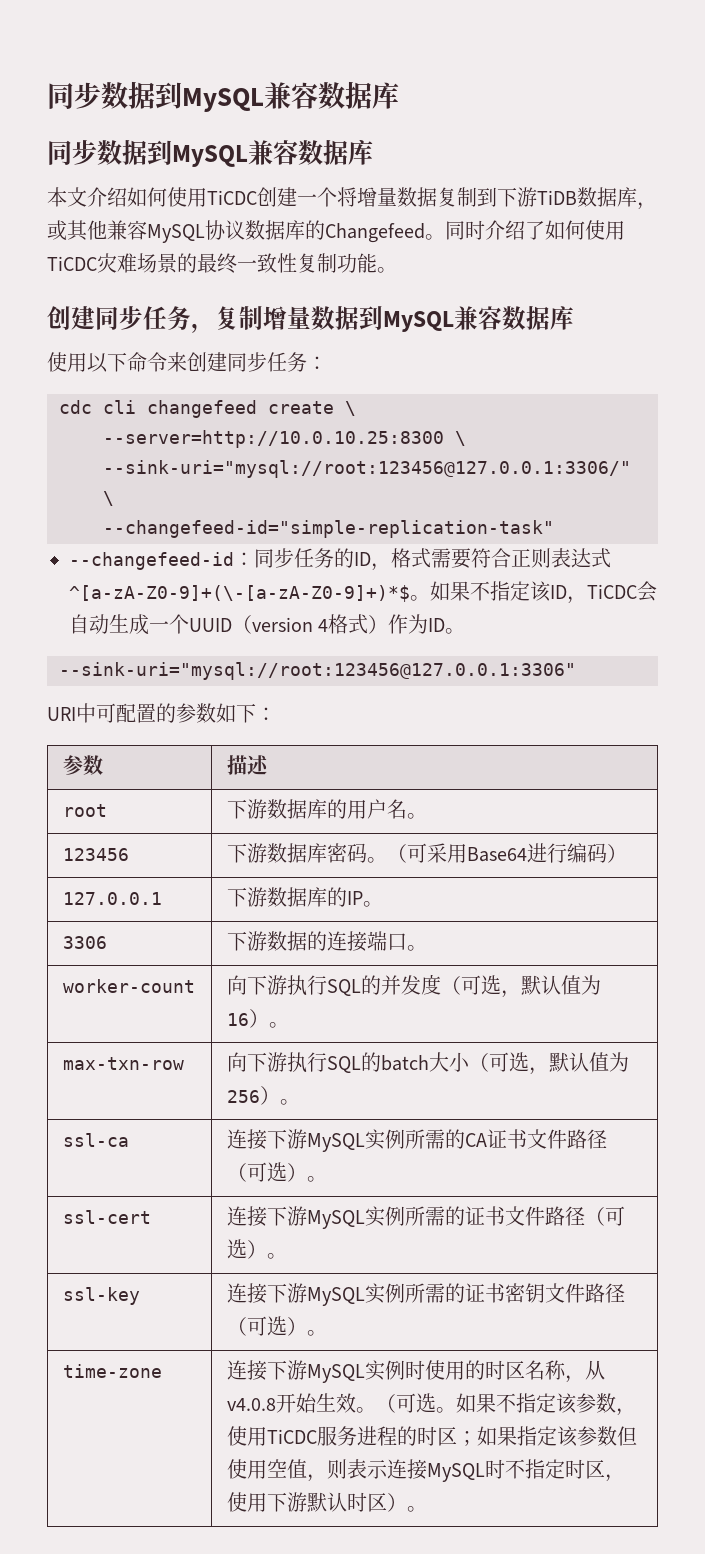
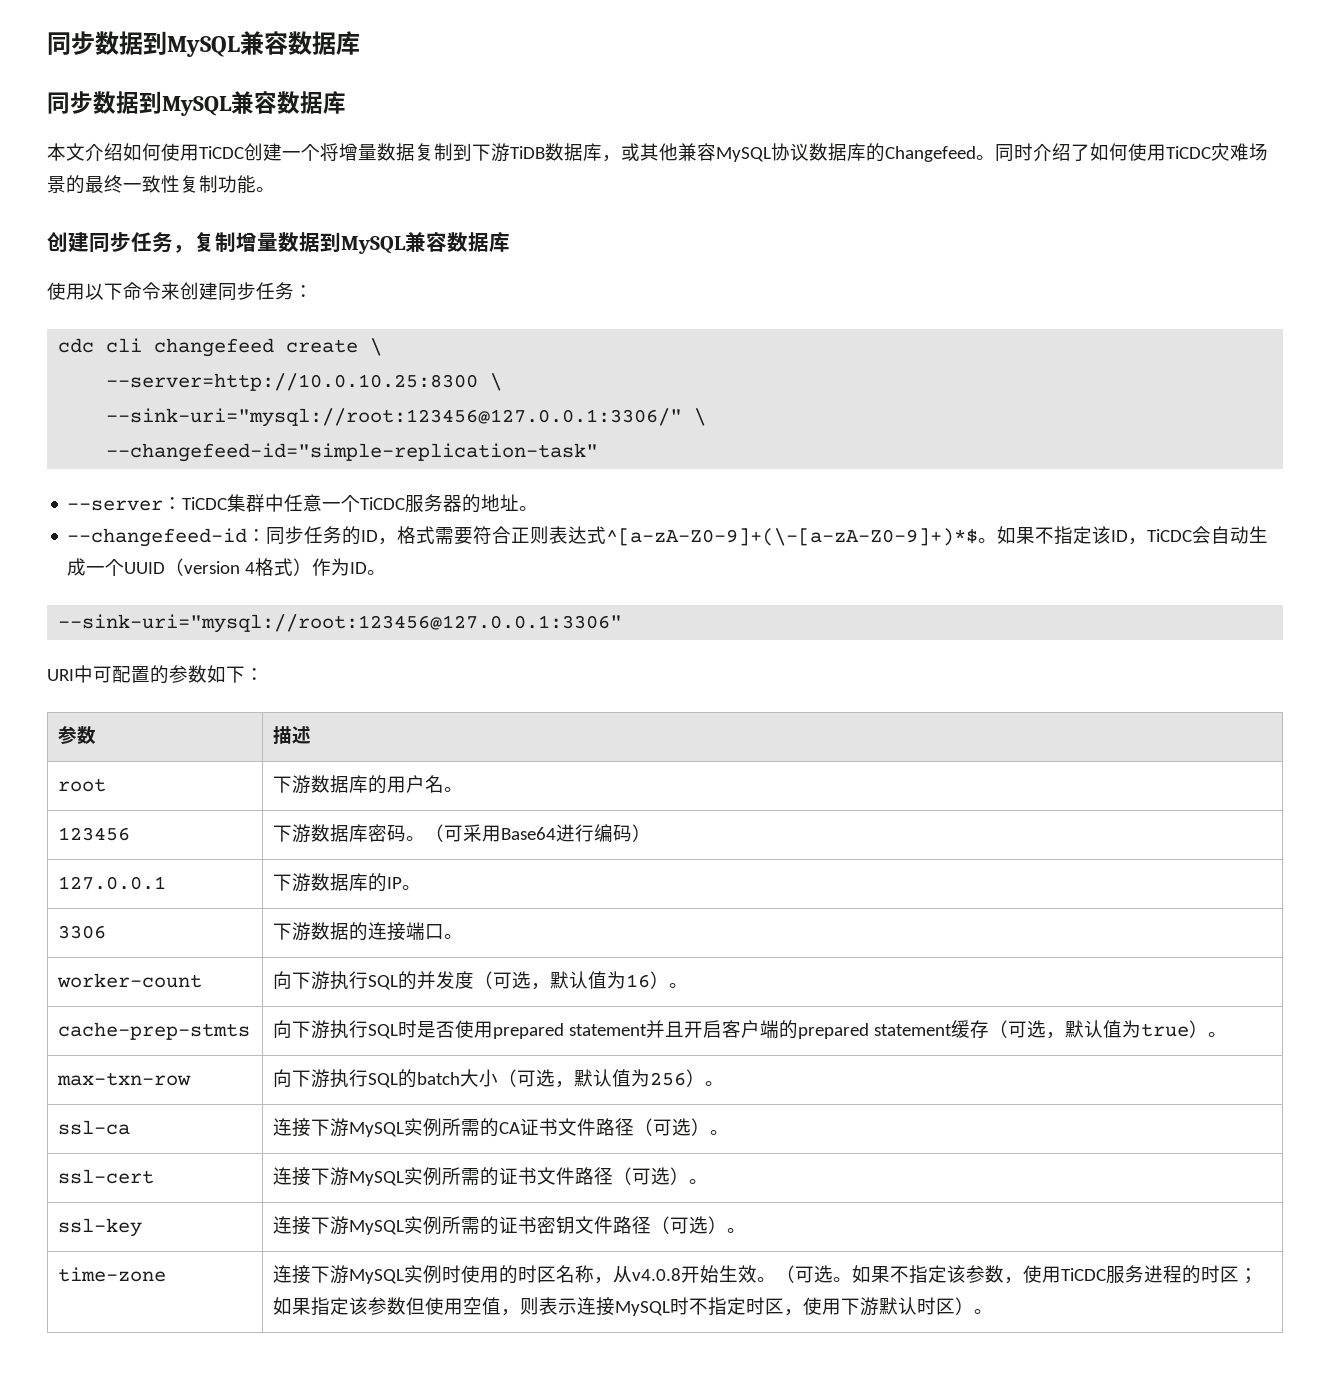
(554, 529) none -> [67,494,539,513] // --server：TiCDC集群中任意一个TiCDC服务器的地址。
(289, 1025) none -> [58,1022,251,1040] [273,1020,1228,1039] // cache-prep-stmts | 向下游执行SQL时是否使用prepared statement并且开启客户端的prepared statement缓存（可选，默认值为true）。

